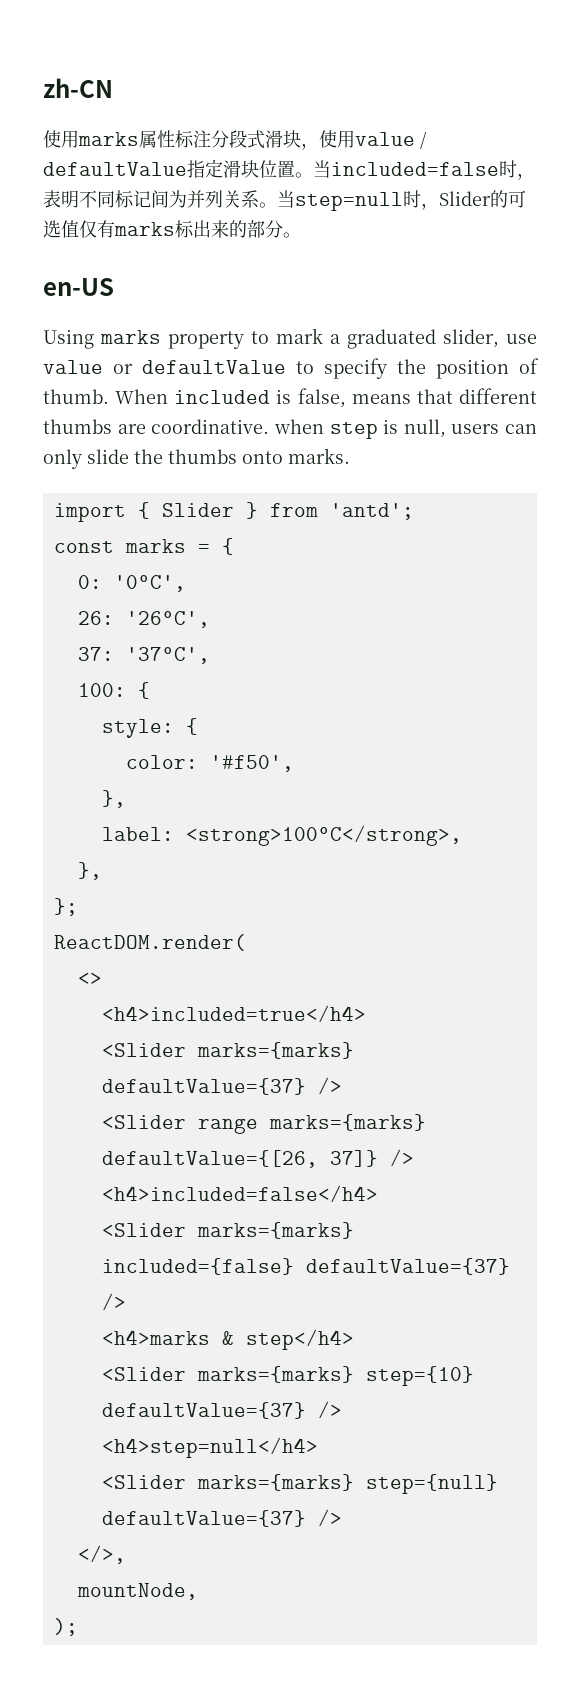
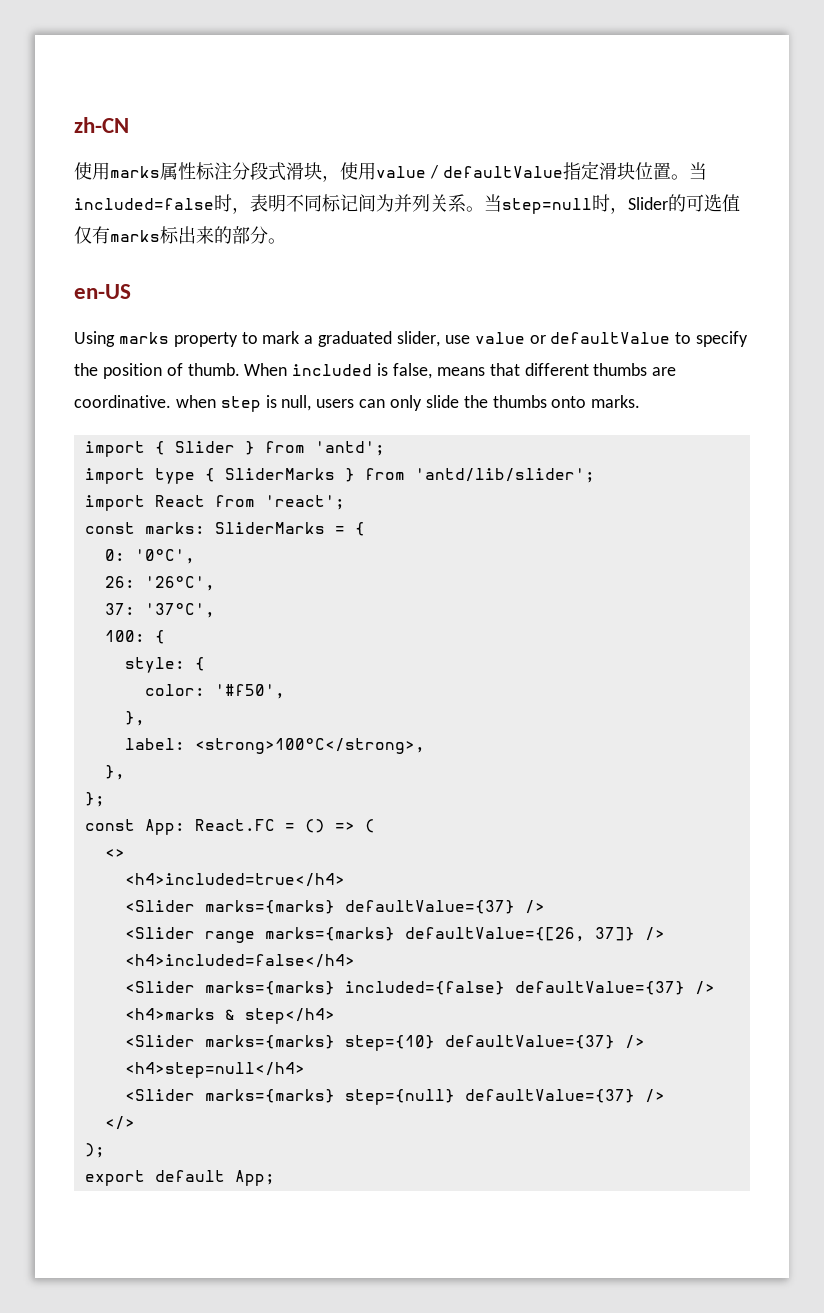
[53,539,186,553] // const marks -> [84,468,595,484] [84,495,345,511] [84,522,325,534] // import type { SliderMarks } from 'antd/lib/slider'; // import React from 'react'; // const marks: SliderMarks
[53,934,246,951] ReactDOM.render( -> [84,819,375,835] const App: React.FC = () => (
[77,1545,126,1564] [76,1583,198,1600] </>, // mountNode, -> [104,1116,135,1130] </>
(78, 1627) none -> [84,1170,275,1186] // export default App;

